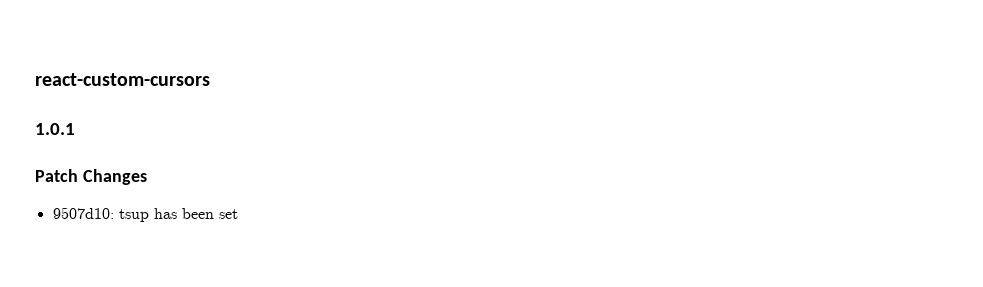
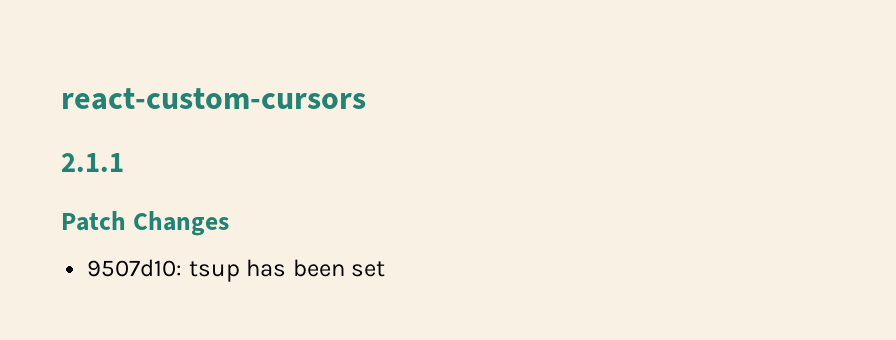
[35,123,75,135] 1.0.1 -> [61,153,124,172] 2.1.1

